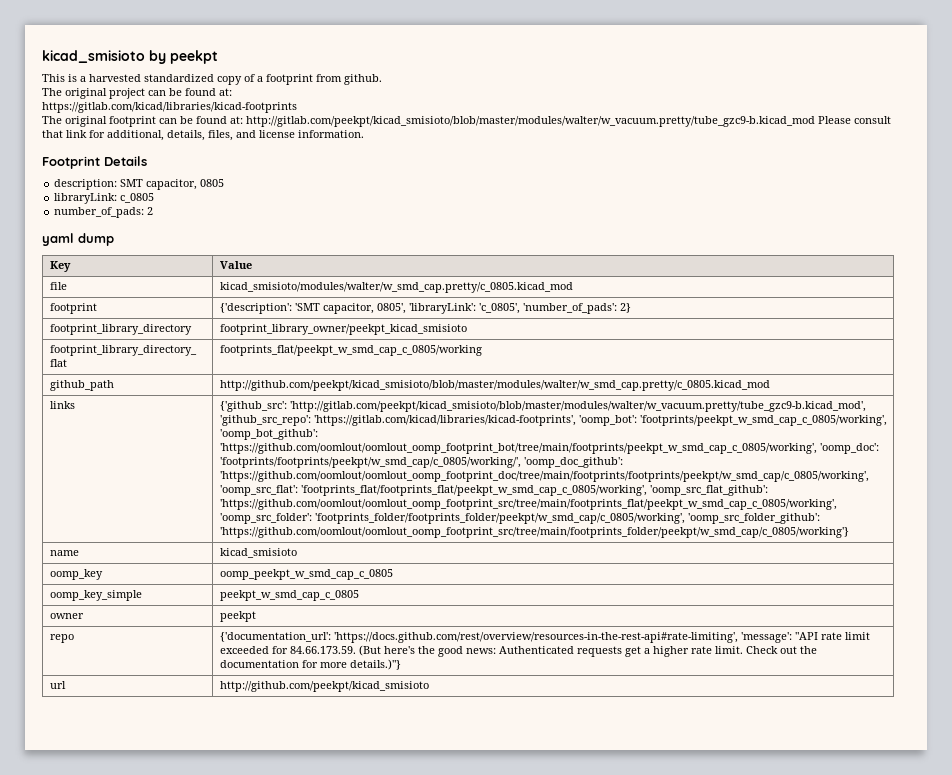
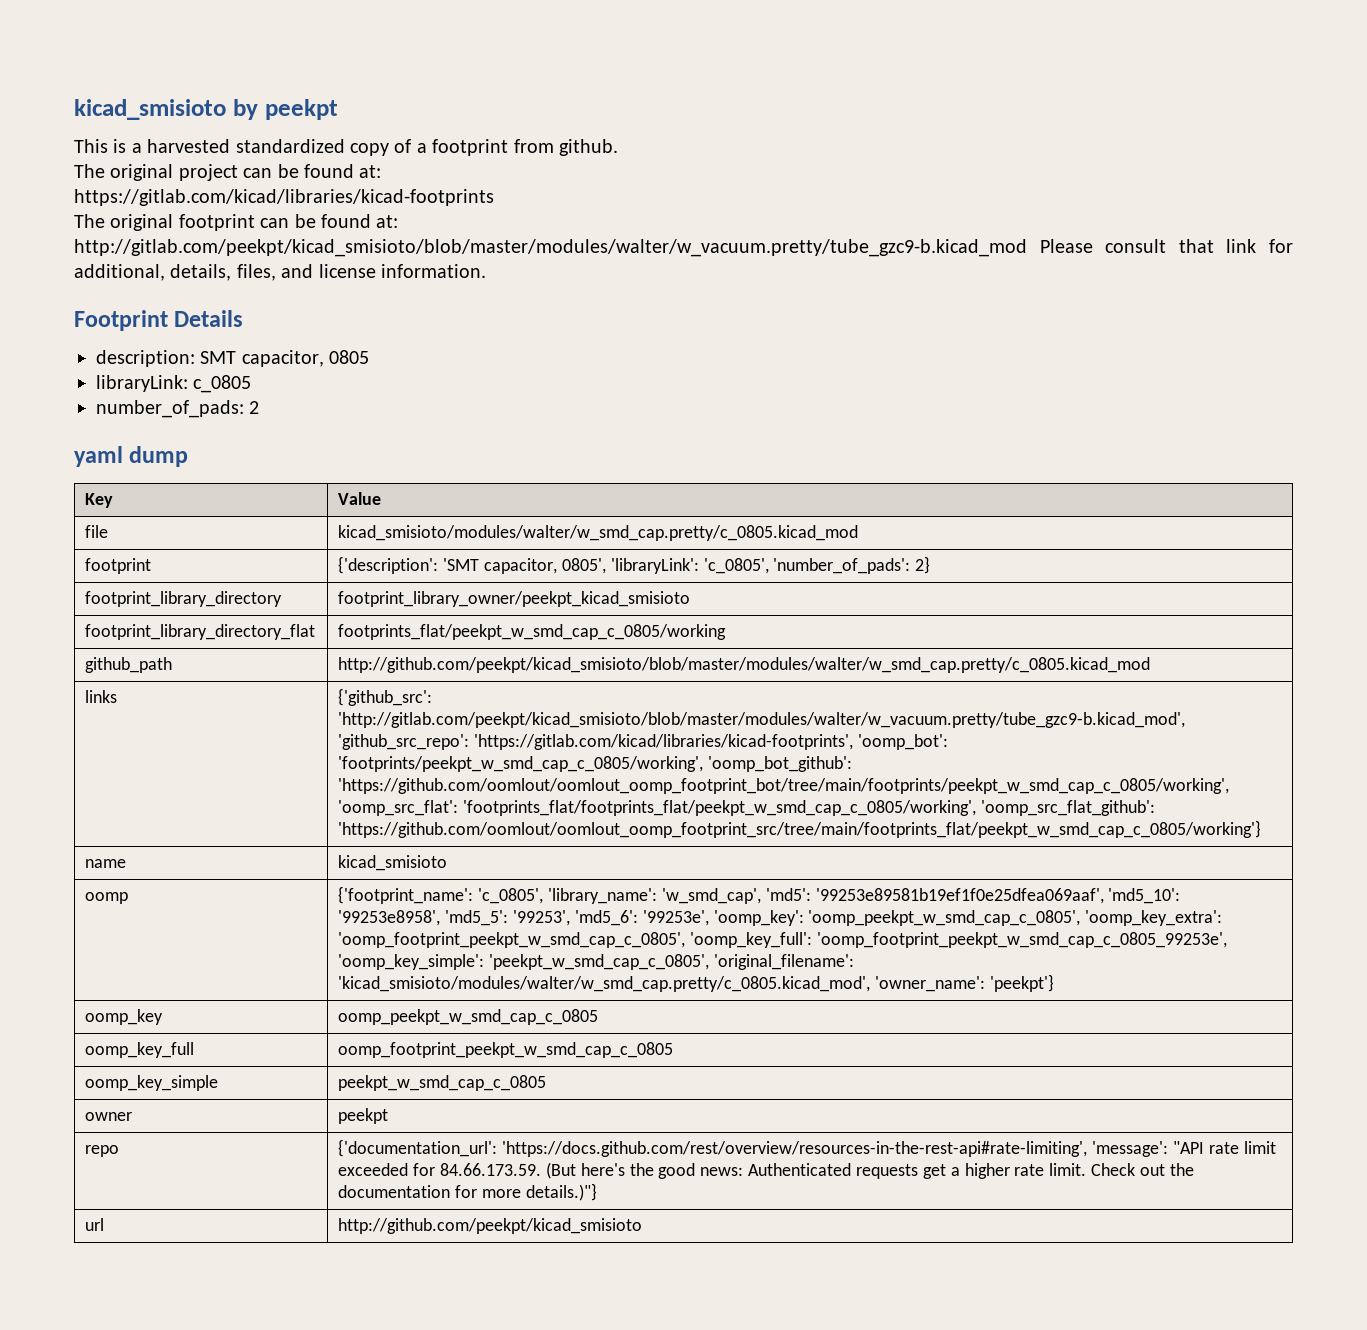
[819,443,879,454] [219,457,623,468] [219,471,869,482] [219,485,768,496] [219,499,837,510] [219,513,820,524] [219,527,849,538] [49,550,79,556] [219,548,297,558] 'oomp_doc': 'footprints/footprints/peekpt/w_smd_cap/c_0805/working/', 'oomp_doc_github': 'https://github.com/oomlout/oomlout_oomp_footprint_doc/tree/main/footprints/footprints/peekpt/w_smd_cap/c_0805/working', 'oomp_src_flat': 'footprints_flat/footprints_flat/peekpt_w_smd_cap_c_0805/working', 'oomp_src_flat_github': 'https://github.com/oomlout/oomlout_oomp_footprint_src/tree/main/footprints_flat/peekpt_w_smd_cap_c_0805/working', 'oomp_src_folder': 'footprints_folder/footprints_folder/peekpt/w_smd_cap/c_0805/working', 'oomp_src_folder_github': 'https://github.com/oomlout/oomlout_oomp_footprint_src/tree/main/footprints_folder/peekpt/w_smd_cap/c_0805/working'} // name | kicad_smisioto -> [338,800,1155,816] [338,820,1262,838] [85,859,127,868] [338,855,448,871] [85,892,129,904] [338,886,1181,904] [338,910,1223,926] [338,932,1227,948] [338,954,854,970] [338,974,1054,992] 'oomp_src_flat': 'footprints_flat/footprints_flat/peekpt_w_smd_cap_c_0805/working', 'oomp_src_flat_github': 'https://github.com/oomlout/oomlout_oomp_footprint_src/tree/main/footprints_flat/peekpt_w_smd_cap_c_0805/working'} // name | kicad_smisioto // oomp | {'footprint_name': 'c_0805', 'library_name': 'w_smd_cap', 'md5': '99253e89581b19ef1f0e25dfea069aaf', 'md5_10': '99253e8958', 'md5_5': '99253', 'md5_6': '99253e', 'oomp_key': 'oomp_peekpt_w_smd_cap_c_0805', 'oomp_key_extra': 'oomp_footprint_peekpt_w_smd_cap_c_0805', 'oomp_key_full': 'oomp_footprint_peekpt_w_smd_cap_c_0805_99253e', 'oomp_key_simple': 'peekpt_w_smd_cap_c_0805', 'original_filename': 'kicad_smisioto/modules/walter/w_smd_cap.pretty/c_0805.kicad_mod', 'owner_name': 'peekpt'}
(393, 574) none -> [85,1042,195,1058] [338,1042,674,1058] // oomp_key_full | oomp_footprint_peekpt_w_smd_cap_c_0805

